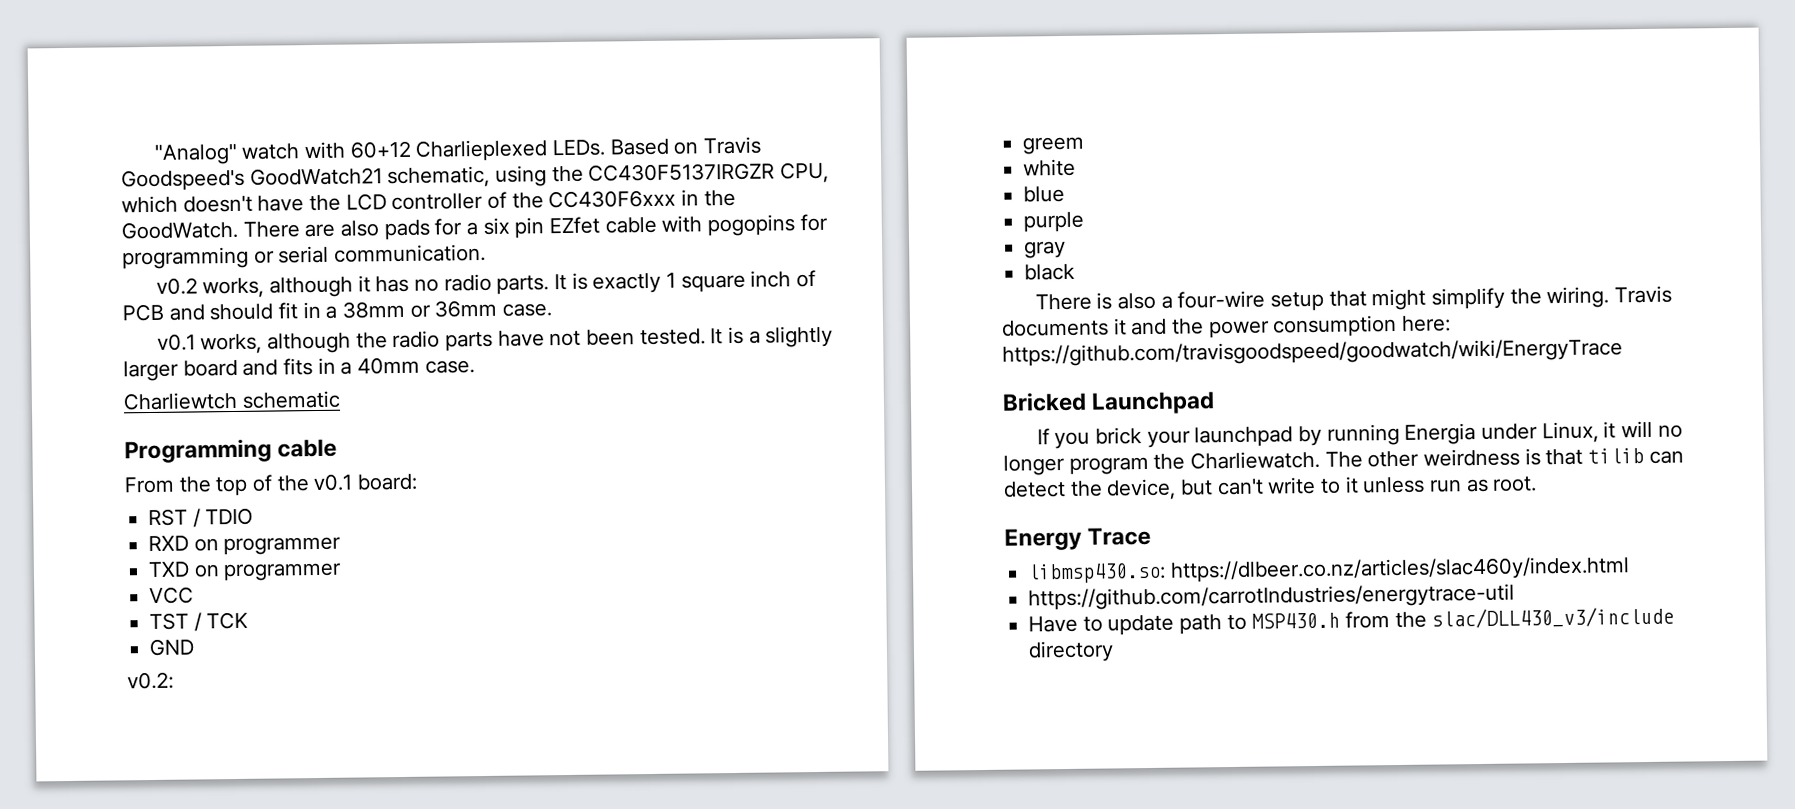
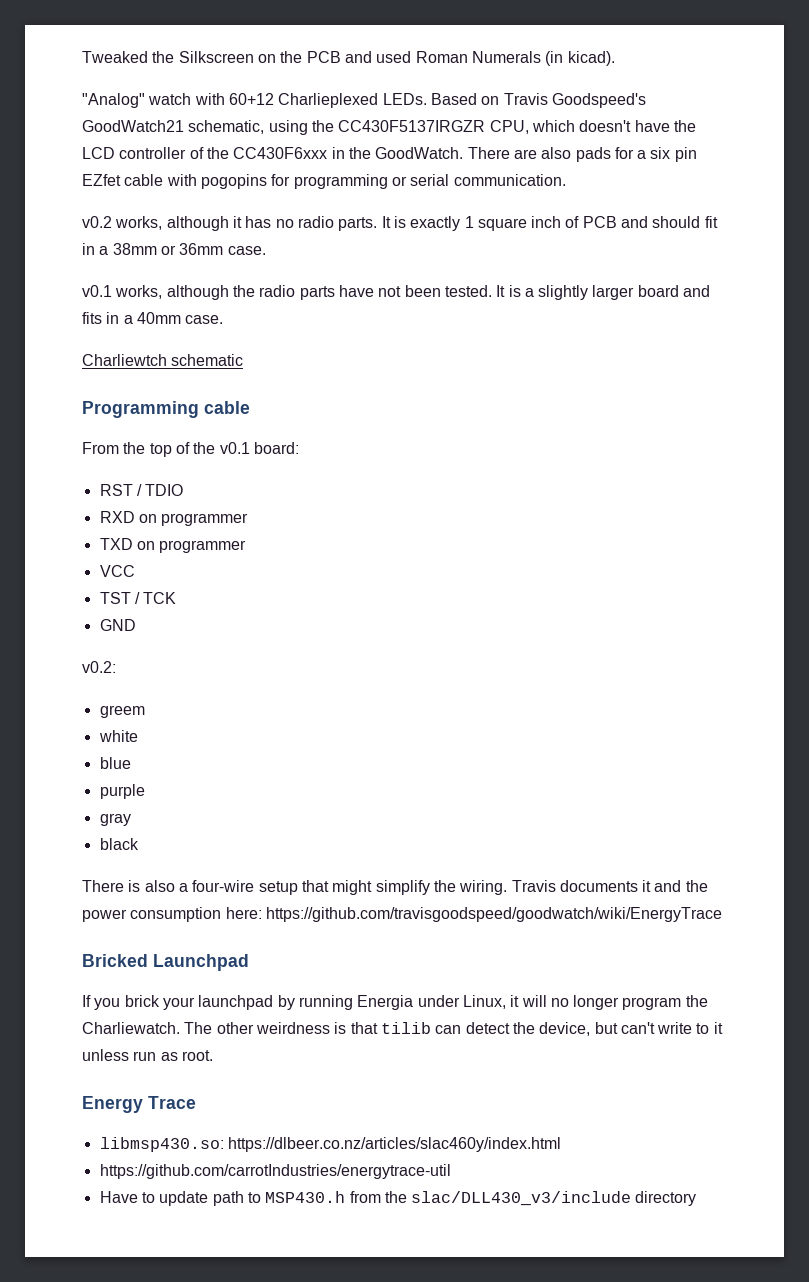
(153, 154) none -> [82,51,615,66] Tweaked the Silkscreen on the PCB and used Roman Numerals (in kicad). //

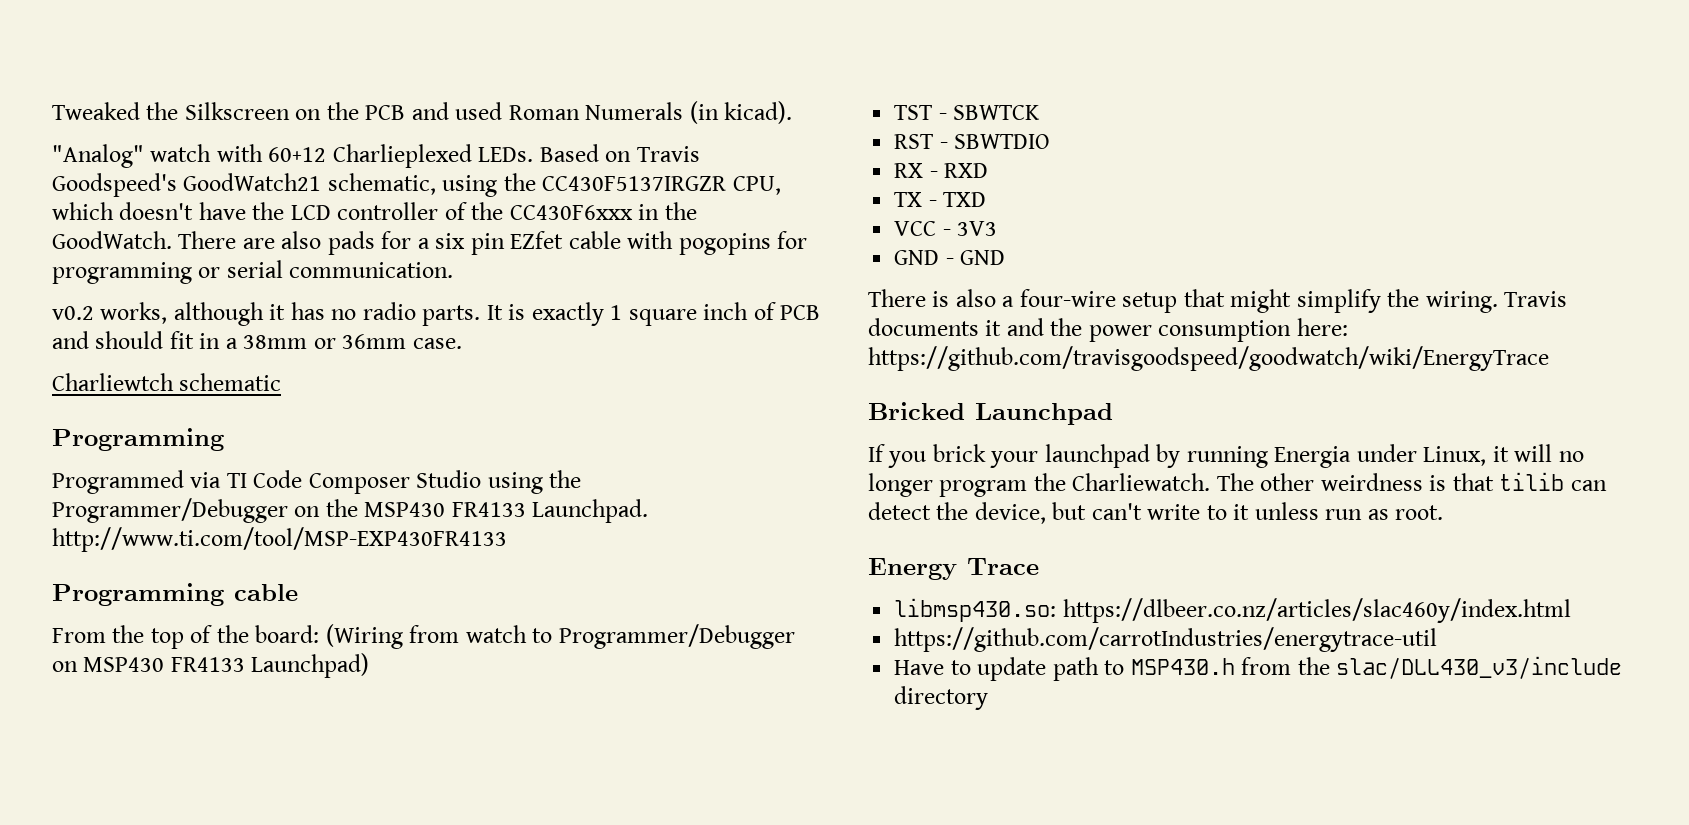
[82,285,711,300] [82,312,224,324] [82,354,244,366] v0.1 works, although the radio parts have not been tested. It is a slightly larger board and fits in a 40mm case. // Charliewtch schematic -> [52,373,282,391] [52,428,224,451] [52,470,582,494] [52,498,649,523] [52,527,507,552] Charliewtch schematic // Programming // Programmed via TI Code Composer Studio using the Programmer/Debugger on the MSP430 FR4133 Launchpad. http://www.ti.com/tool/MSP-EXP430FR4133
[219,442,250,454] v0.1 -> (249, 634) none
[99,484,184,496] // RST / TDIO // -> [325,624,795,649] [52,653,370,678] [894,105,1041,120] [894,134,1051,149] [894,163,938,178] (Wiring from watch to Programmer/Debugger on MSP430 FR4133 Launchpad) // TST - SBWTCK // RST - SBWTDIO // RX -
[138,513,249,526] on programmer // -> [894,192,937,207] // TX -
[136,540,247,553] on programmer -> (987, 199) none
[99,592,177,604] [99,619,136,631] [82,661,116,673] [99,705,145,718] [98,730,138,742] [99,757,131,769] [99,784,145,799] [99,813,131,826] [99,838,139,850] // TST / TCK // GND // v0.2: // greem // white // blue // purple // gray // black -> [942,221,998,236] [894,250,1006,265] - 3V3 // GND - GND

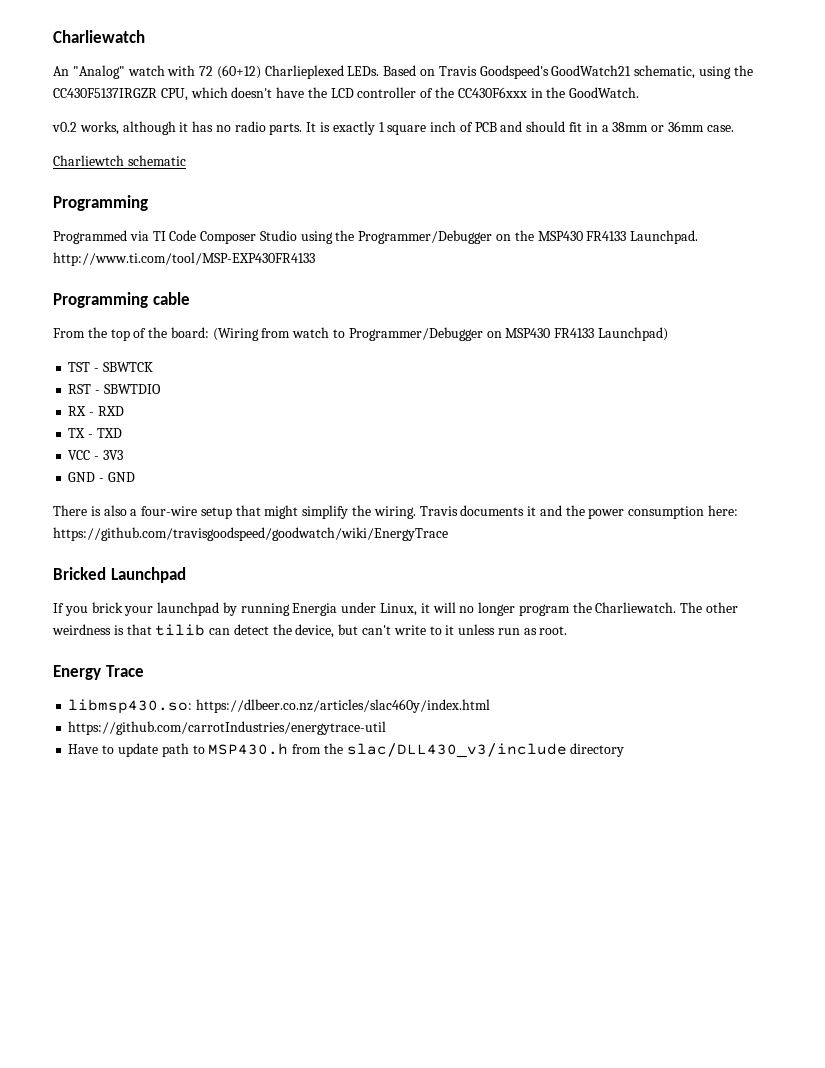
[52,101,793,124] Tweaked the Silkscreen on the PCB and used Roman Numerals (in kicad). // -> [53,30,145,43] [53,66,69,76] Charliewatch // An
[268,147,327,162] 60+12 -> [199,65,261,79] 72 (60+12)
[178,231,808,255] [52,260,454,284] There are also pads for a six pin EZfet cable with pogopins for programming or serial communication. -> (640, 92) none

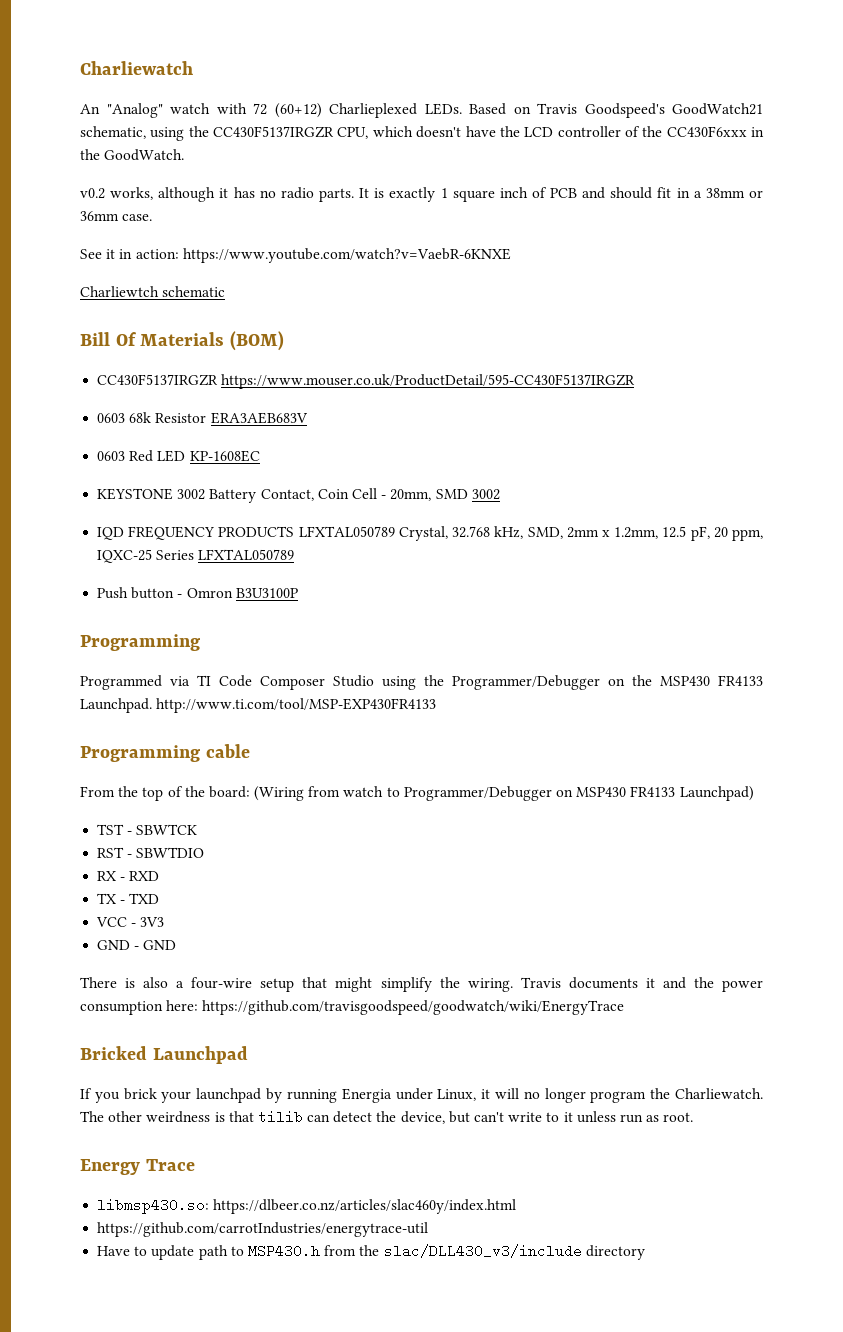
[53,155,186,166] Charliewtch schematic -> [80,248,511,263] [80,286,226,297] [80,331,284,351] [97,374,636,389] [97,412,308,424] [97,450,260,462] [97,488,500,503] [97,526,763,541] [97,549,295,563] [97,587,298,599] See it in action: https://www.youtube.com/watch?v=VaebR-6KNXE // Charliewtch schematic // Bill Of Materials (BOM) // CC430F5137IRGZR https://www.mouser.co.uk/ProductDetail/595-CC430F5137IRGZR // 0603 68k Resistor ERA3AEB683V // 0603 Red LED KP-1608EC // KEYSTONE 3002 Battery Contact, Coin Cell - 20mm, SMD 3002 // IQD FREQUENCY PRODUCTS LFXTAL050789 Crystal, 32.768 kHz, SMD, 2mm x 1.2mm, 12.5 pF, 20 ppm, IQXC-25 Series LFXTAL050789 // Push button - Omron B3U3100P

